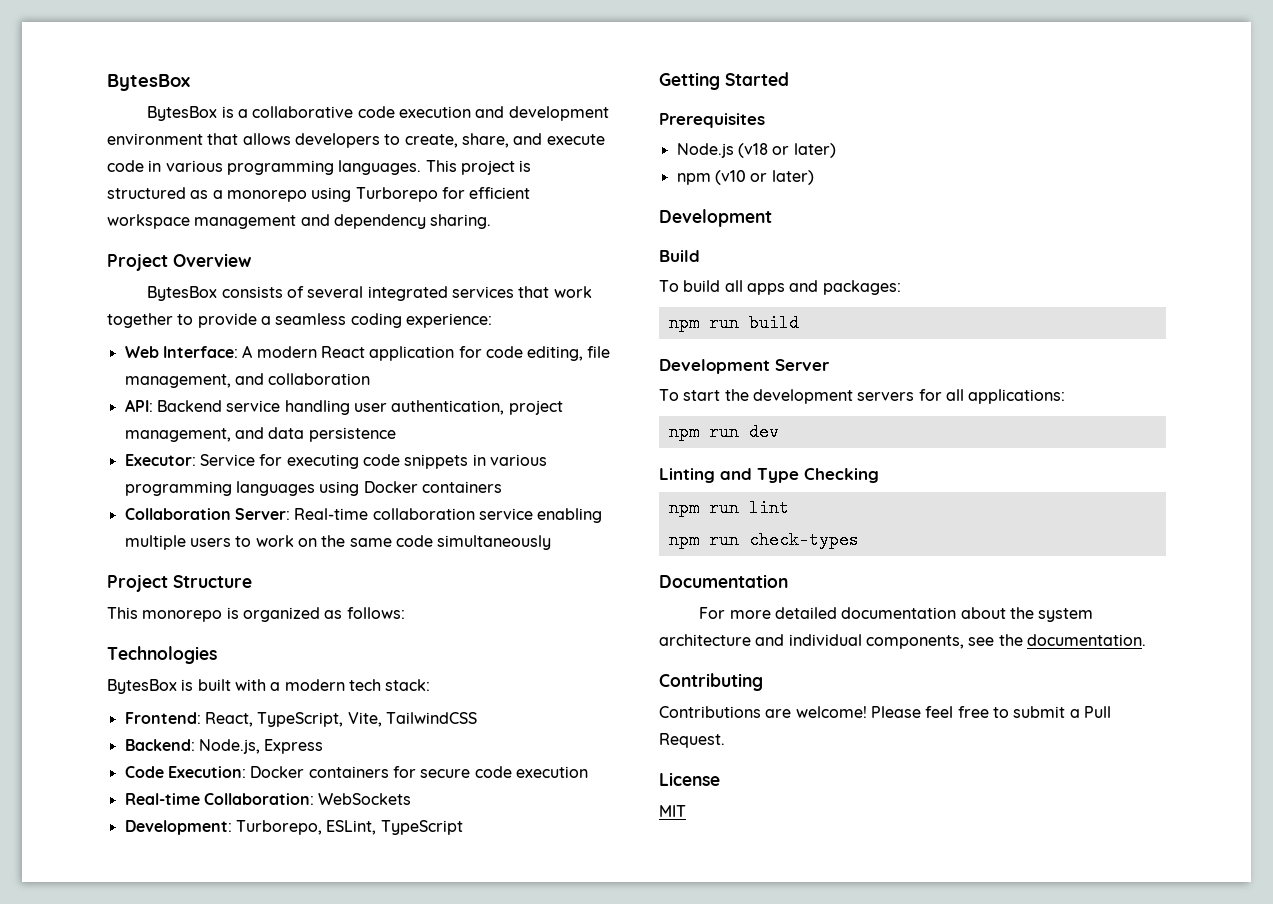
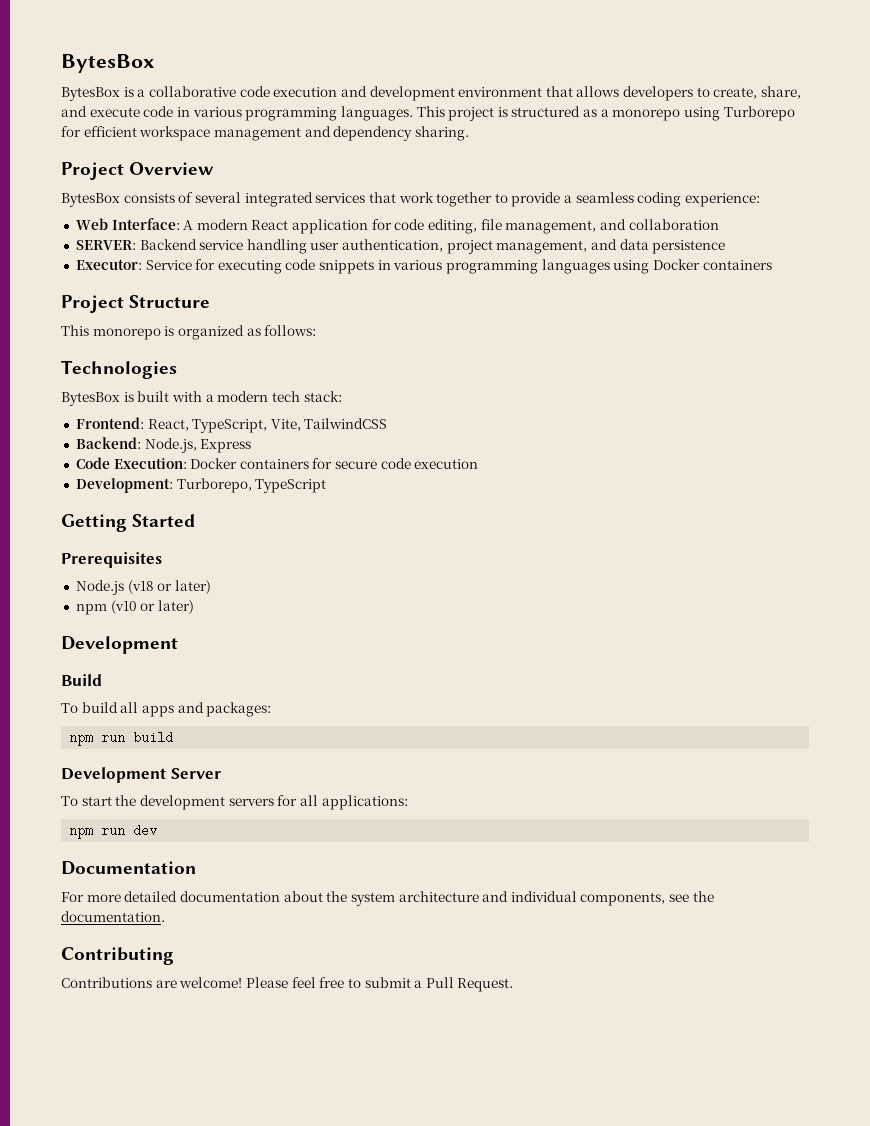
[124,399,153,412] API: -> [75,240,136,250] SERVER:
[124,508,603,523] [124,535,552,550] // Collaboration Server: Real-time collaboration service enabling multiple users to work on the same code simultaneously -> (772, 265) none
[124,793,412,805] // Real-time Collaboration: WebSockets -> (479, 464) none
[326,820,377,835] ESLint, -> (252, 485) none
[659,468,879,483] [668,499,789,517] [668,531,859,549] // Linting and Type Checking // npm run lint // npm run check-types -> (158, 830) none
[659,772,720,786] [659,805,686,817] // License // MIT -> (514, 985) none

